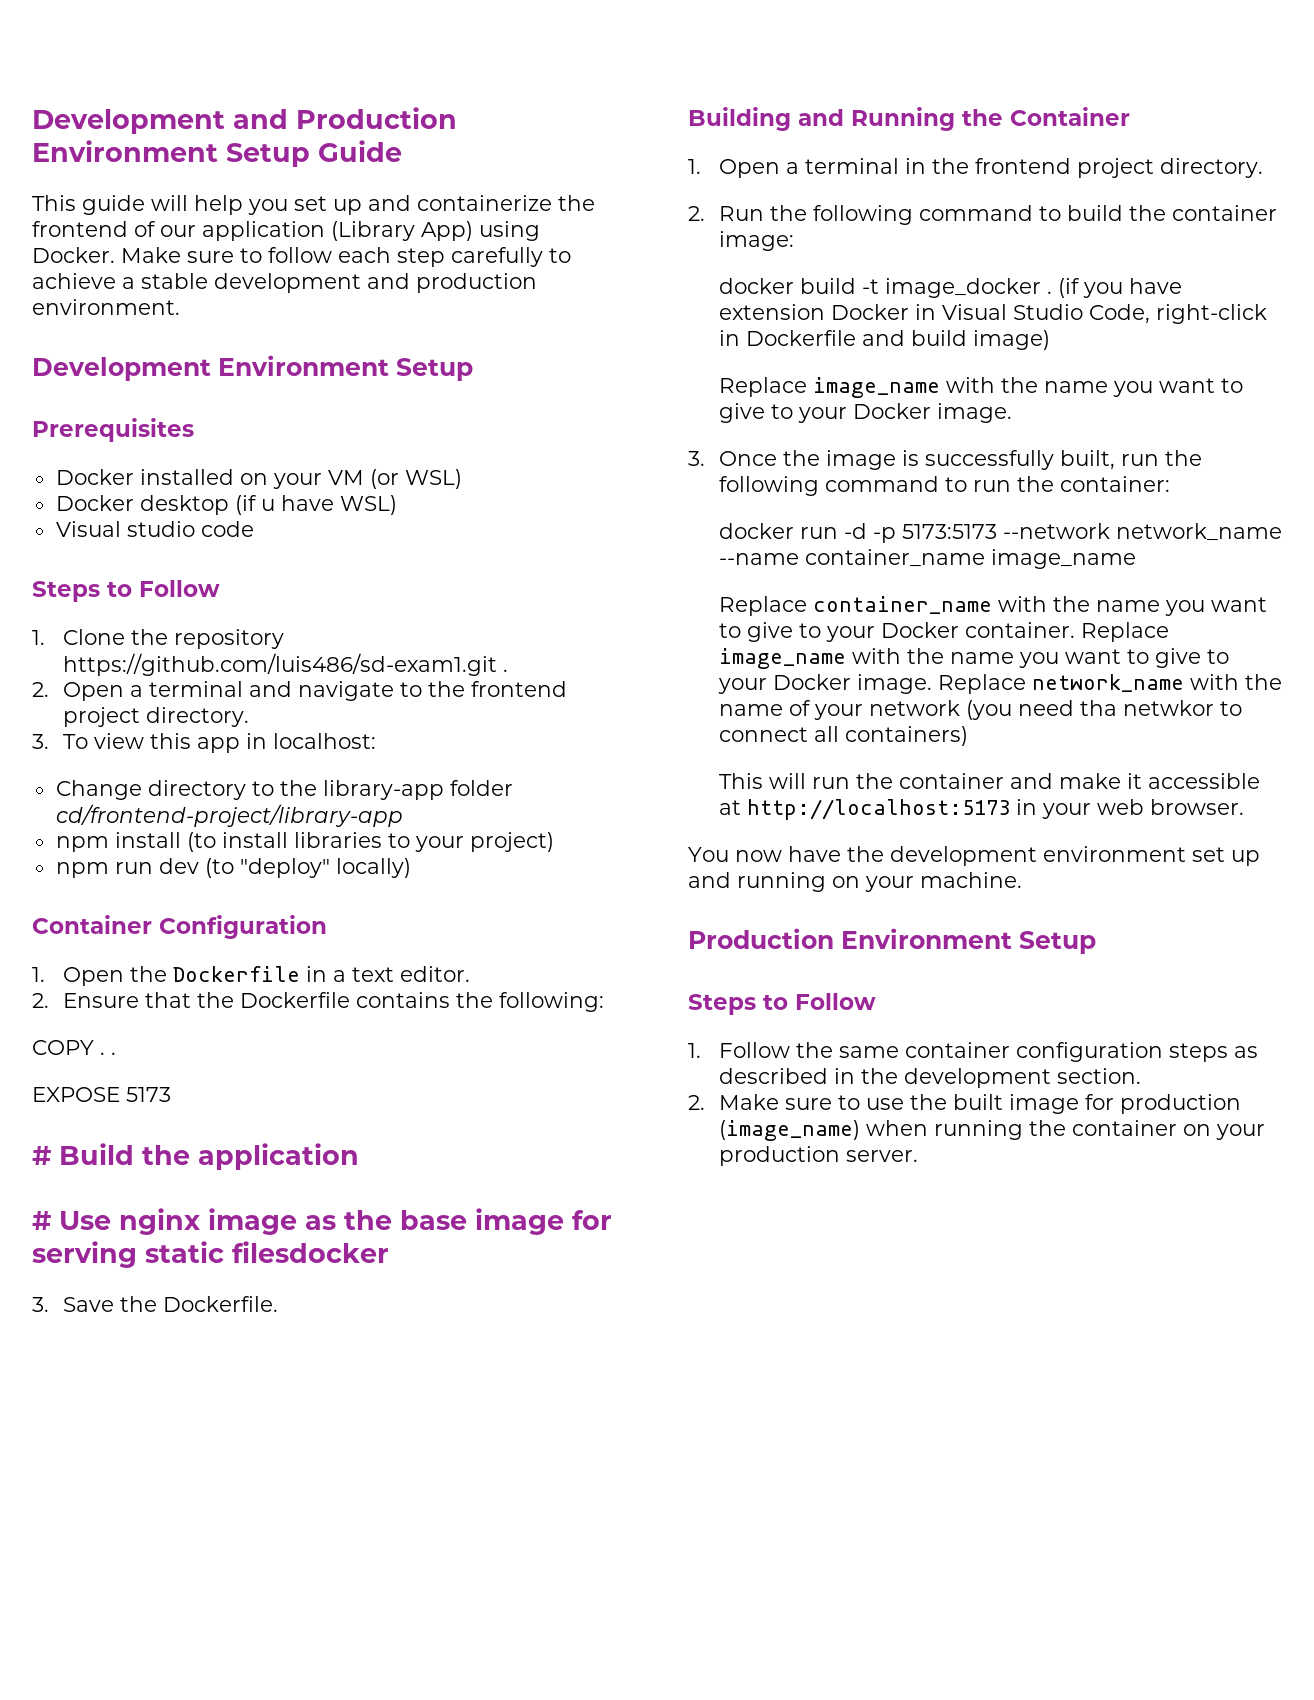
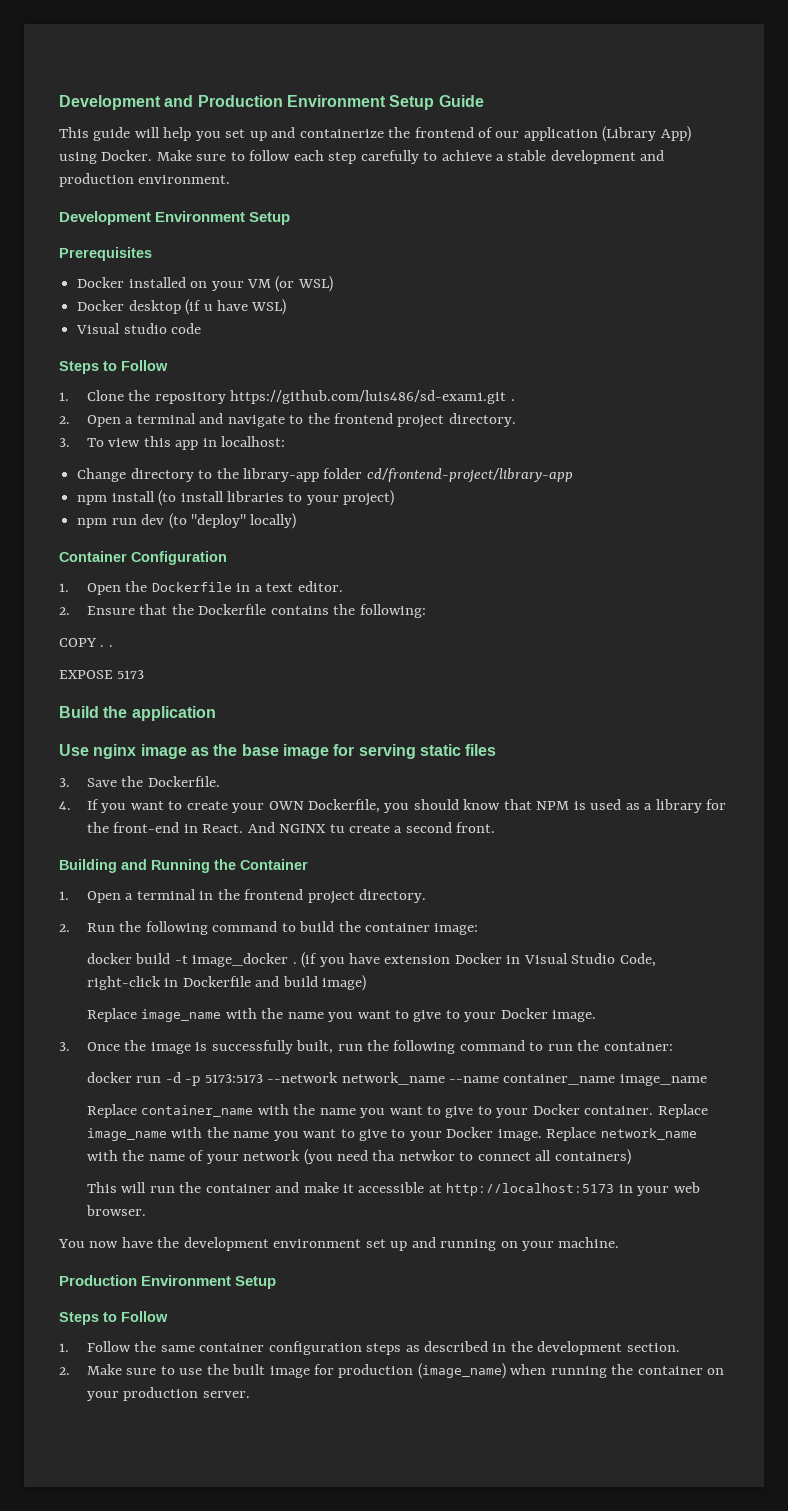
[32,1146,51,1165] # -> (145, 674) none
[32,1211,51,1230] # -> (216, 713) none
[232,1241,389,1263] filesdocker -> [465,744,497,756] files
(278, 1304) none -> [59,799,727,813] [86,822,496,833] // 4. If you want to create your OWN Dockerfile, you should know that NPM is used as a library for the front-end in React. And NGINX tu create a second front.

